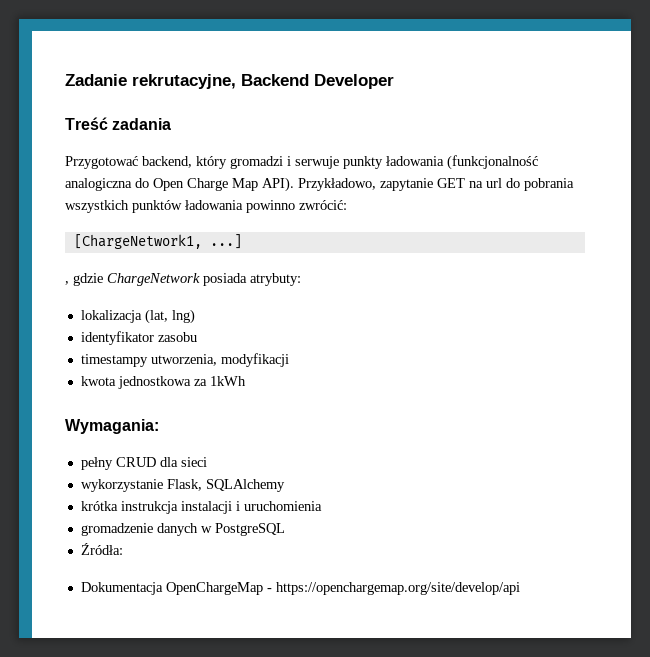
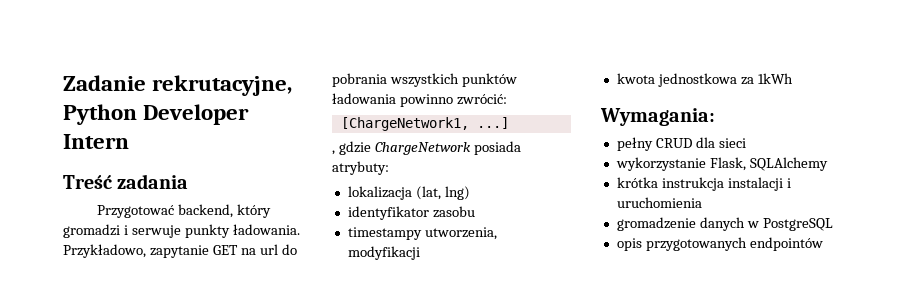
[241,74,309,86] Backend -> [63,104,137,125] Python
(394, 81) none -> [63,134,129,149] Intern
[386,155,538,170] [65,177,294,192] ładowania (funkcjonalność analogiczna do Open Charge Map API). -> [232,224,300,235] ładowania.
[80,543,123,555] [80,582,520,595] Źródła: // Dokumentacja OpenChargeMap - https://openchargemap.org/site/develop/api -> [616,237,823,251] opis przygotowanych endpointów

